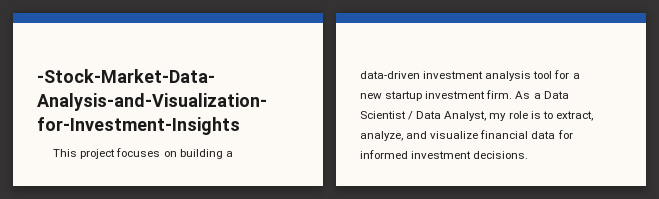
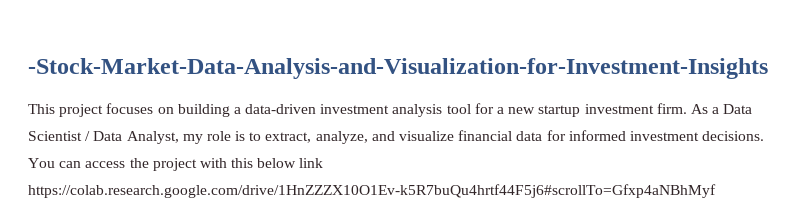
(529, 155) none -> [28,158,324,171] [28,184,716,198] You can access the project with this below link https://colab.research.google.com/drive/1HnZZZX10O1Ev-k5R7buQu4hrtf44F5j6#scrollTo=Gfxp4aNBhMyf

